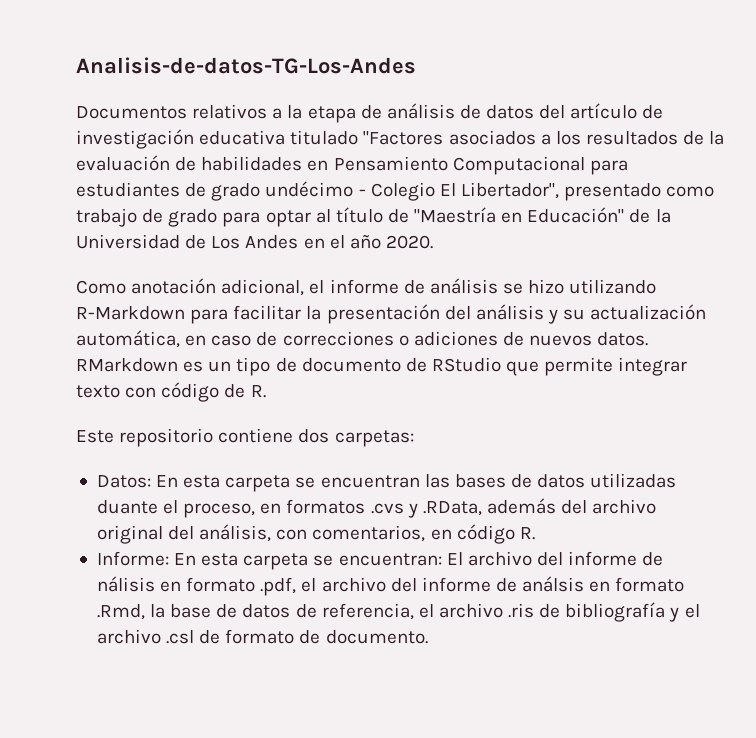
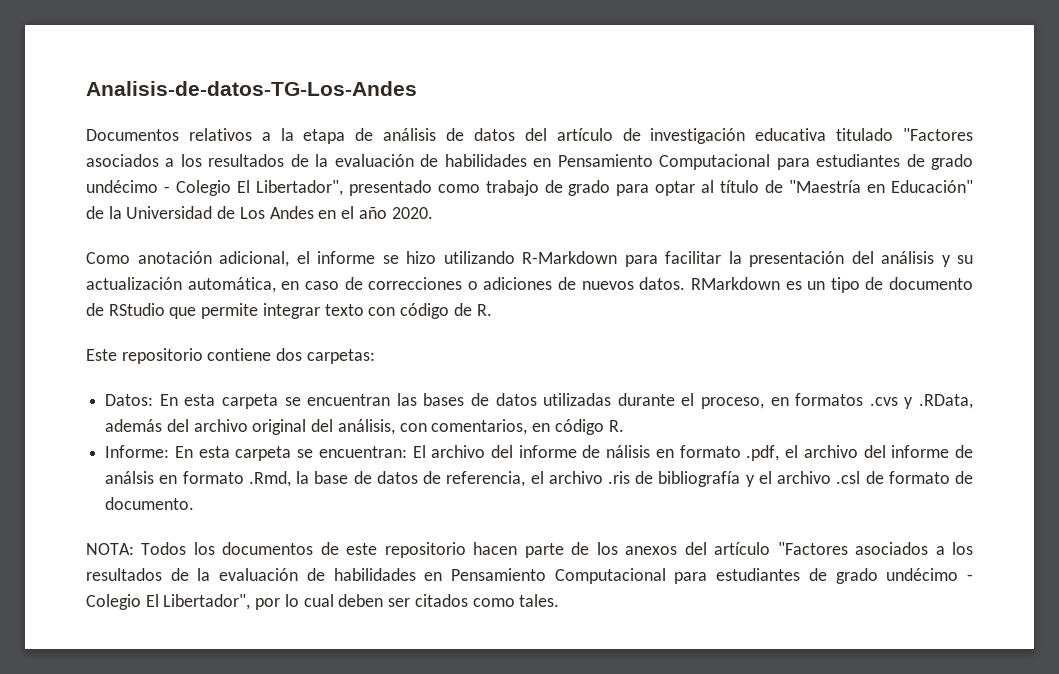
[403,278,498,294] de análisis -> (375, 257) none
[96,500,158,514] duante -> [617,393,675,406] durante
(428, 637) none -> [86,542,974,558] [86,568,973,584] [86,594,560,610] // NOTA: Todos los documentos de este repositorio hacen parte de los anexos del artículo "Factores asociados a los resultados de la evaluación de habilidades en Pensamiento Computacional para estudiantes de grado undécimo - Colegio El Libertador", por lo cual deben ser citados como tales.

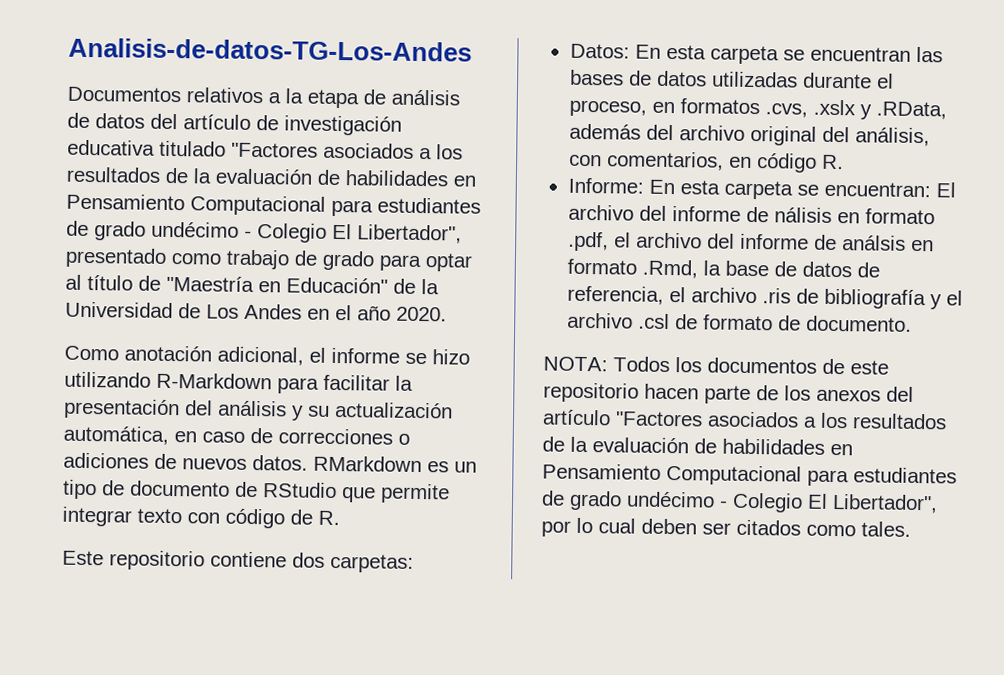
[869,397,898,406] .cvs -> [764,99,856,118] .cvs, .xslx

